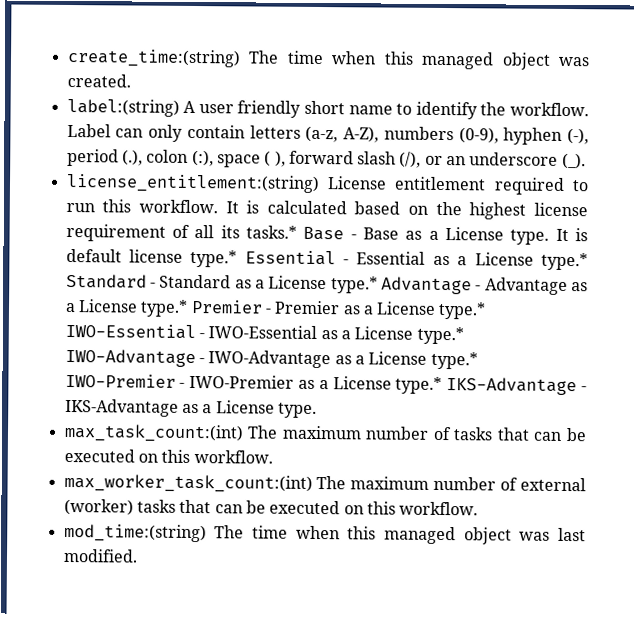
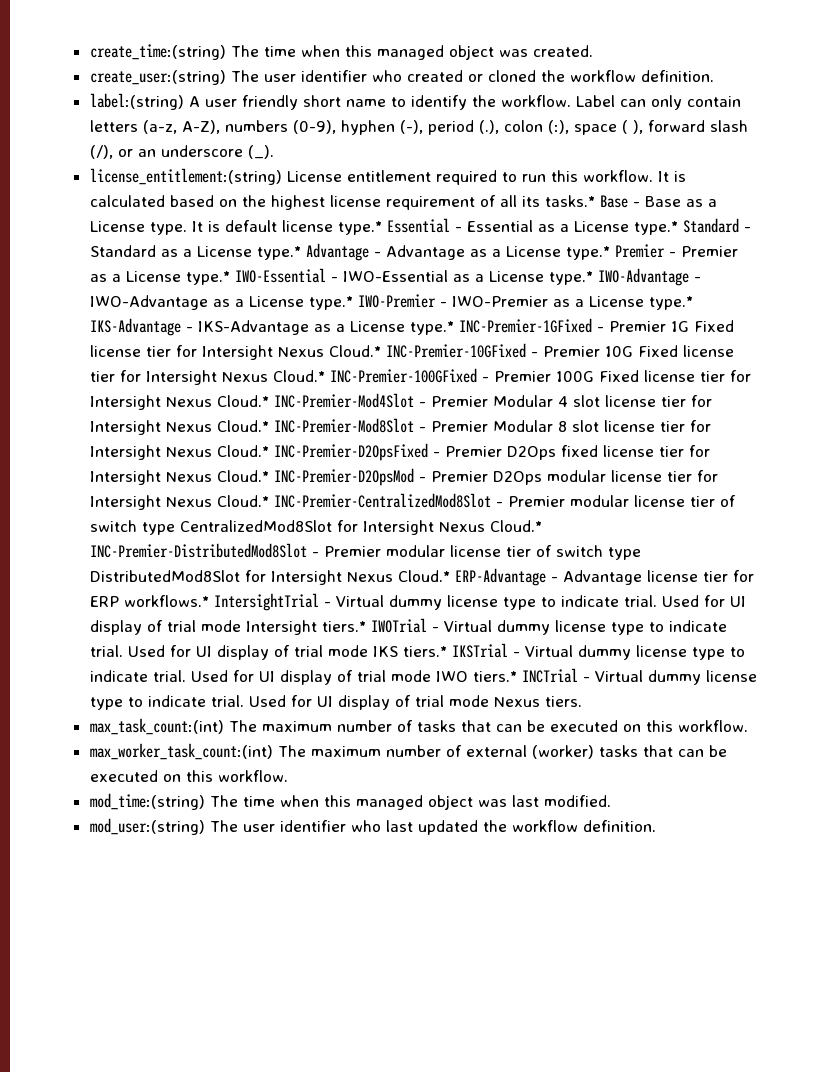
(131, 80) none -> [89,70,714,85] // create_user:(string) The user identifier who created or cloned the workflow definition.
[277,402,317,418] type. -> [409,318,734,335] [89,343,734,360] [89,368,751,385] [89,393,712,410] [89,418,711,435] [89,443,710,461] [89,468,718,486] [89,493,736,510] [89,520,542,535] [89,543,641,560] [89,568,754,586] [89,593,746,611] [89,618,727,635] [89,643,745,660] [89,668,757,685] [89,695,582,710] type.* INC-Premier-1GFixed - Premier 1G Fixed license tier for Intersight Nexus Cloud.* INC-Premier-10GFixed - Premier 10G Fixed license tier for Intersight Nexus Cloud.* INC-Premier-100GFixed - Premier 100G Fixed license tier for Intersight Nexus Cloud.* INC-Premier-Mod4Slot - Premier Modular 4 slot license tier for Intersight Nexus Cloud.* INC-Premier-Mod8Slot - Premier Modular 8 slot license tier for Intersight Nexus Cloud.* INC-Premier-D2OpsFixed - Premier D2Ops fixed license tier for Intersight Nexus Cloud.* INC-Premier-D2OpsMod - Premier D2Ops modular license tier for Intersight Nexus Cloud.* INC-Premier-CentralizedMod8Slot - Premier modular license tier of switch type CentralizedMod8Slot for Intersight Nexus Cloud.* INC-Premier-DistributedMod8Slot - Premier modular license tier of switch type DistributedMod8Slot for Intersight Nexus Cloud.* ERP-Advantage - Advantage license tier for ERP workflows.* IntersightTrial - Virtual dummy license type to indicate trial. Used for UI display of trial mode Intersight tiers.* IWOTrial - Virtual dummy license type to indicate trial. Used for UI display of trial mode IKS tiers.* IKSTrial - Virtual dummy license type to indicate trial. Used for UI display of trial mode IWO tiers.* INCTrial - Virtual dummy license type to indicate trial. Used for UI display of trial mode Nexus tiers.
(138, 555) none -> [89,818,656,835] // mod_user:(string) The user identifier who last updated the workflow definition.

